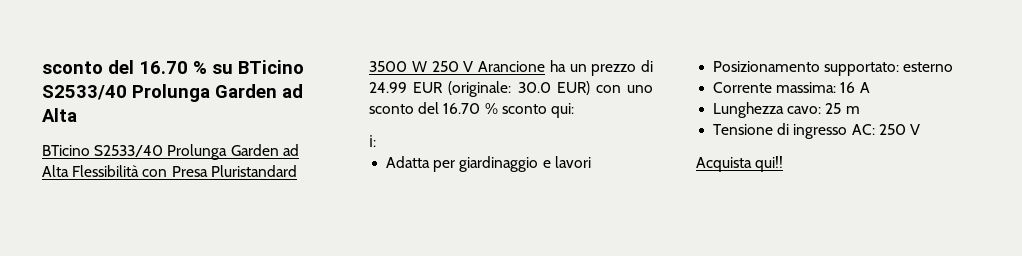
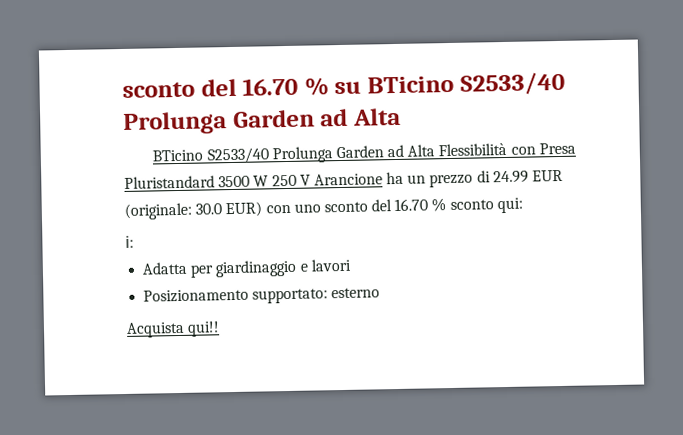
[713,82,870,93] [713,102,860,118] [713,123,920,139] // Corrente massima: 16 A // Lunghezza cavo: 25 m // Tensione di ingresso AC: 250 V -> (381, 293) none

